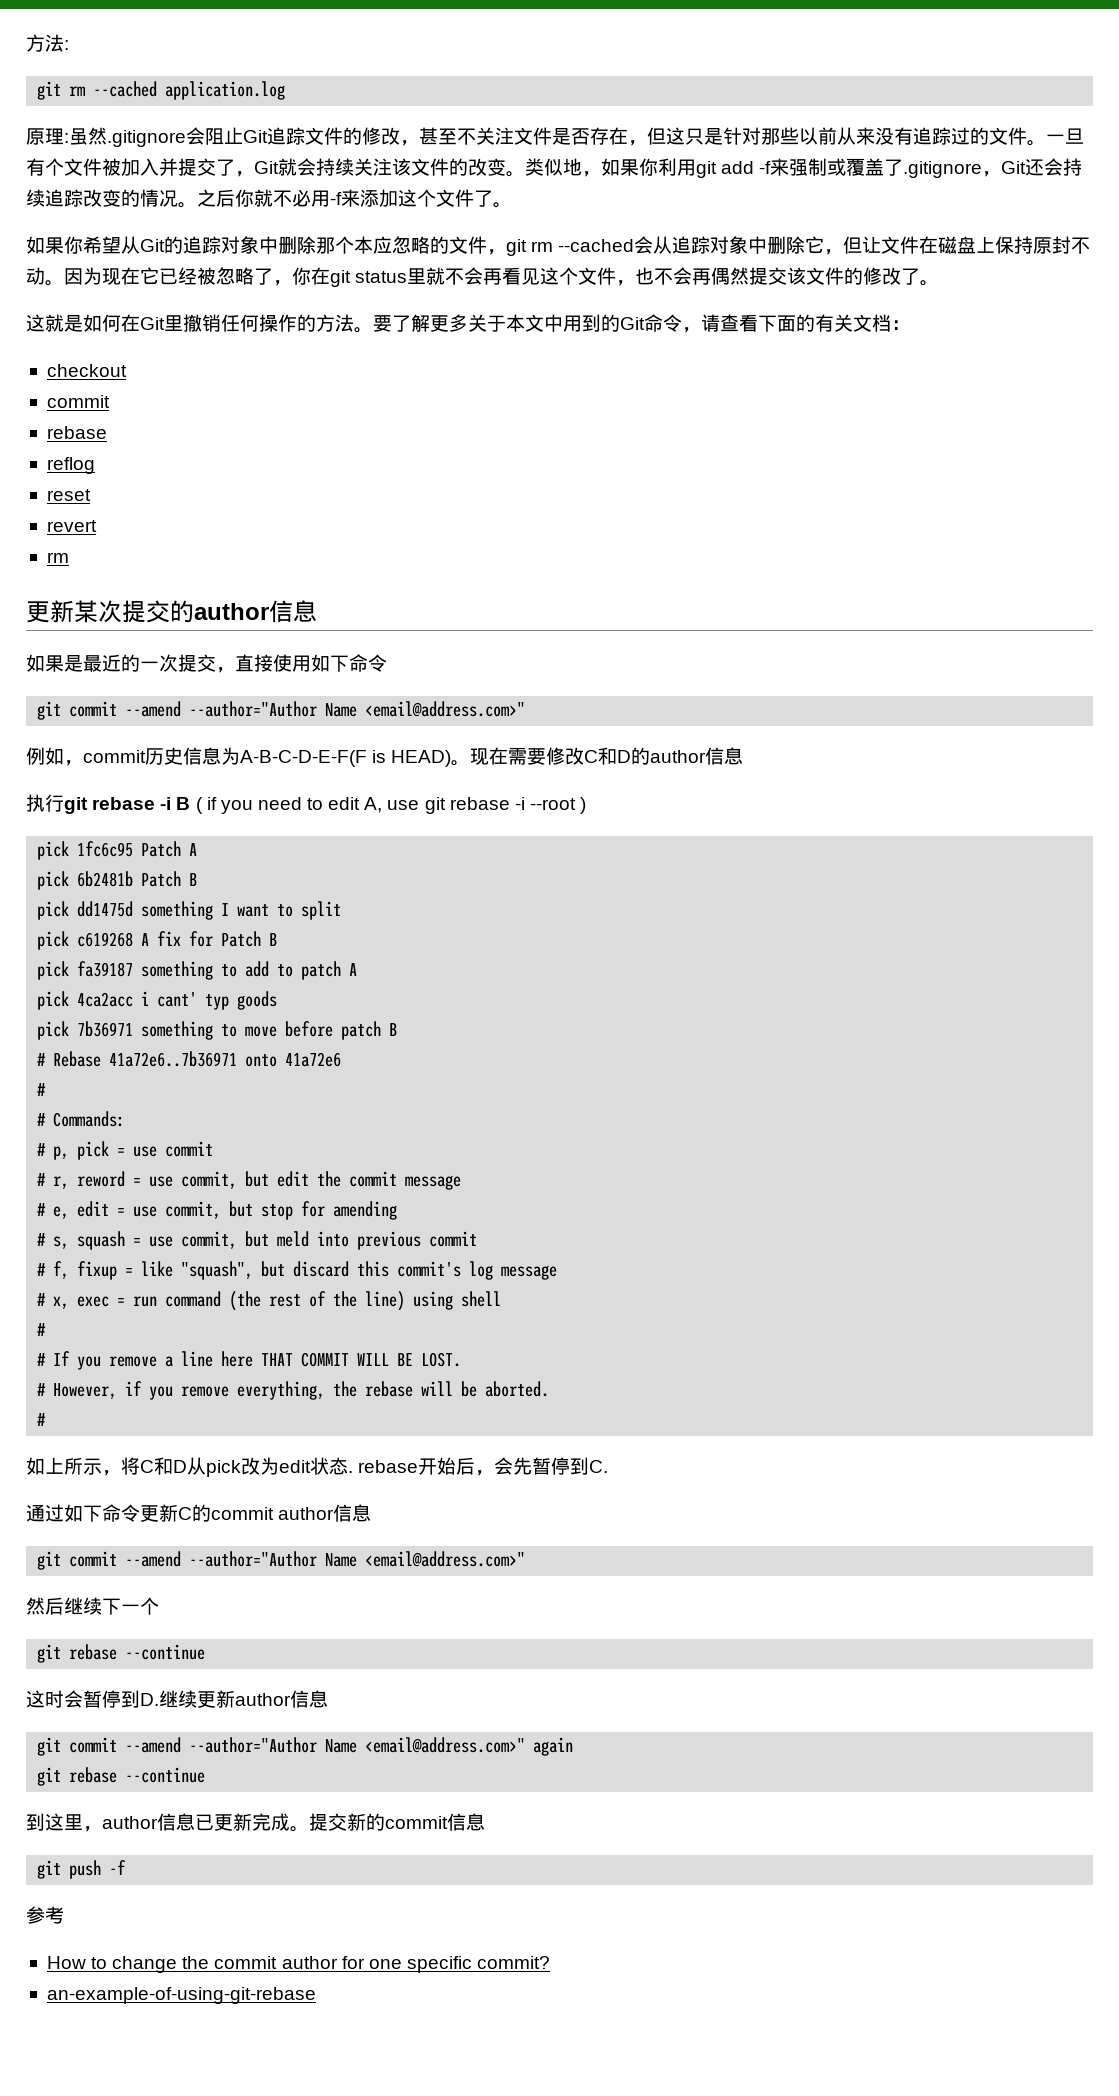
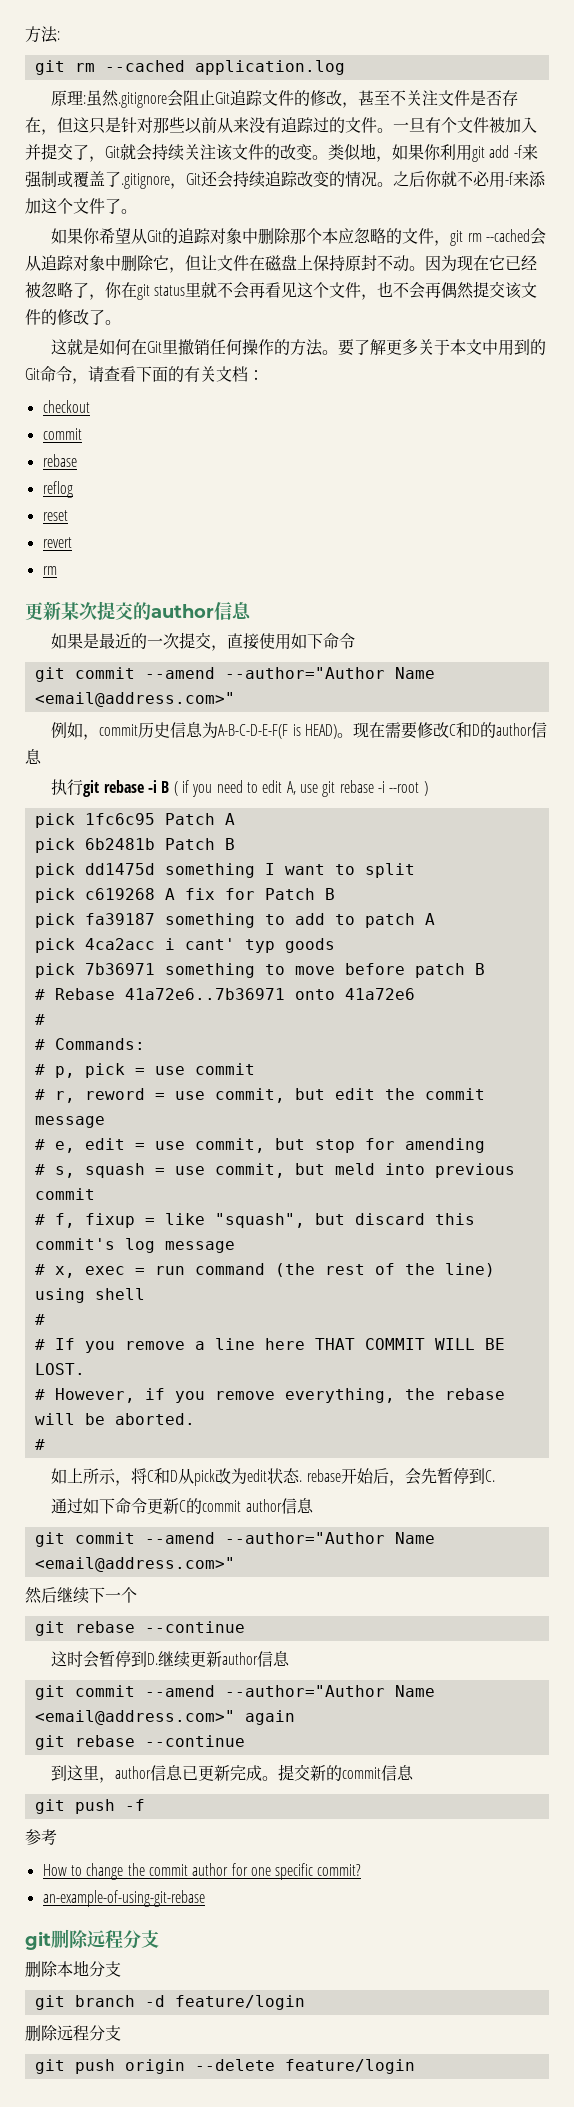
(316, 1995) none -> [25,1929,159,1950] [25,1960,121,1977] [34,1995,305,2010] [25,2025,121,2041] [34,2059,415,2074] // git删除远程分支 // 删除本地分支 // git branch -d feature/login // 删除远程分支 // git push origin --delete feature/login

